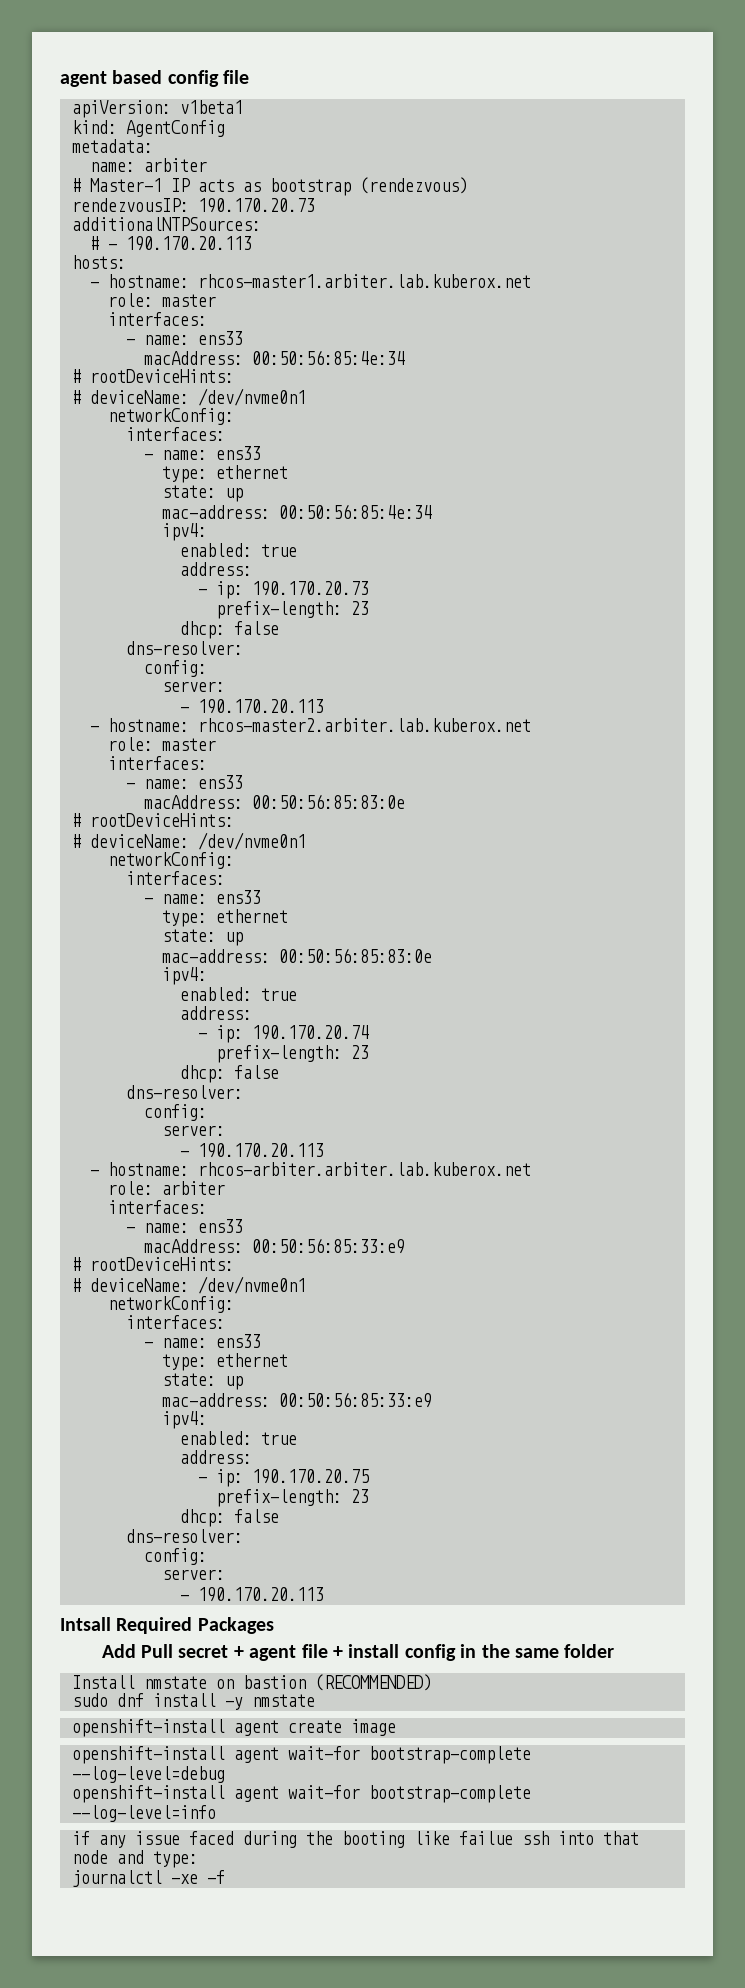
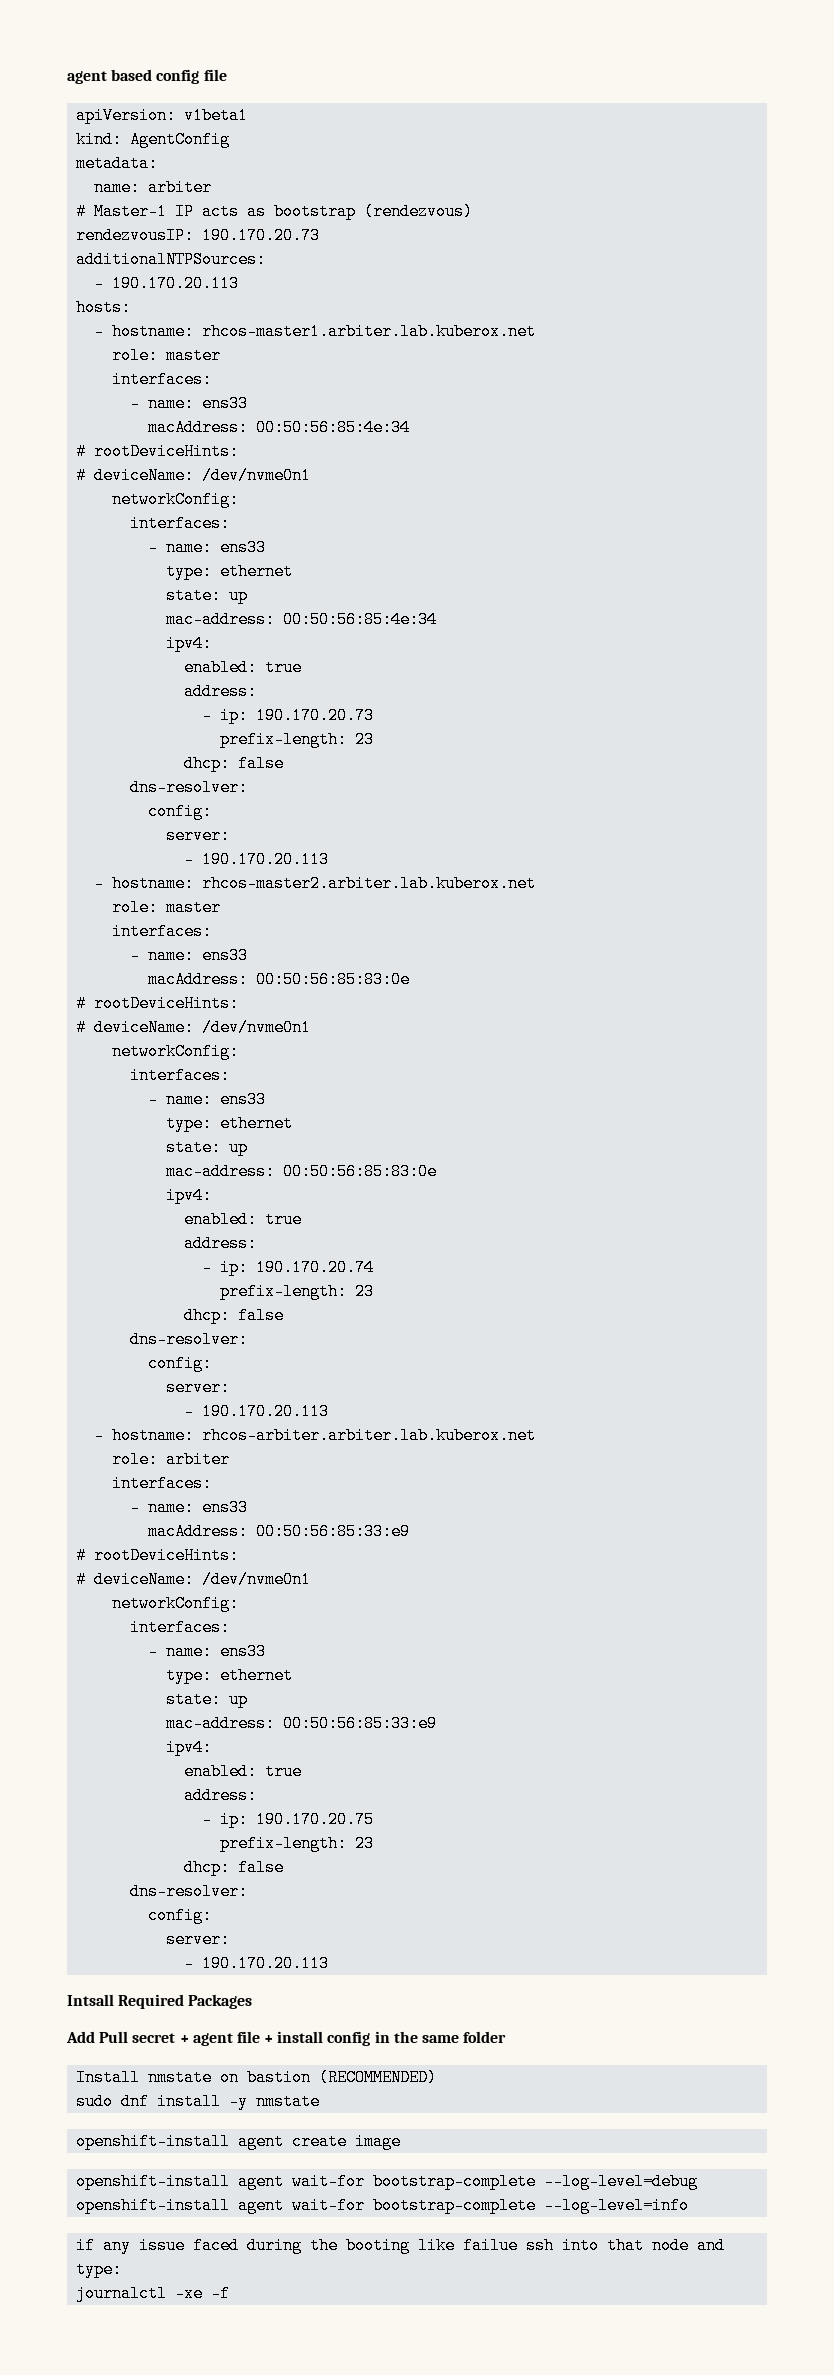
[90,236,99,250] # -> (267, 259) none

